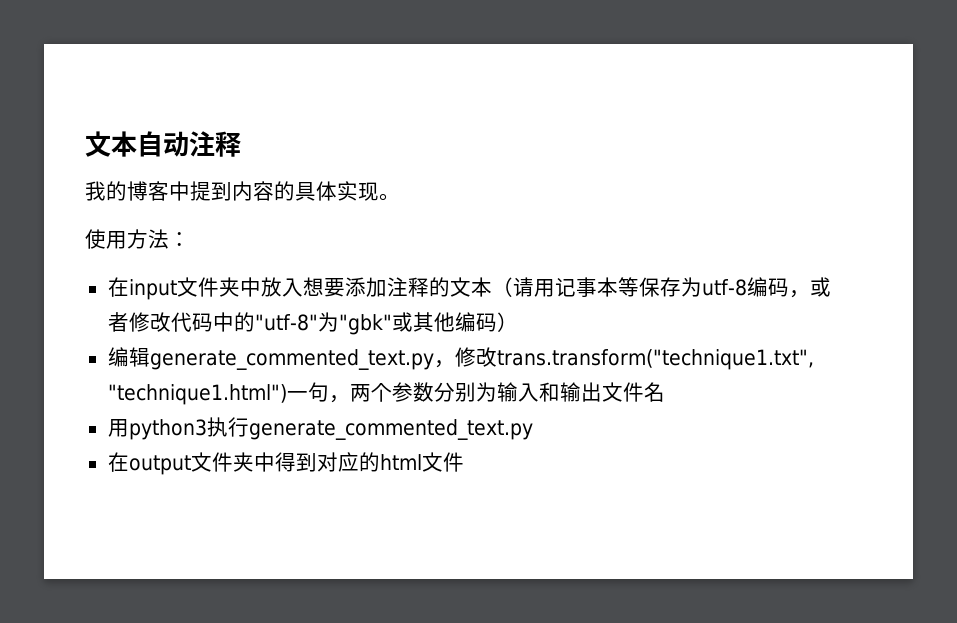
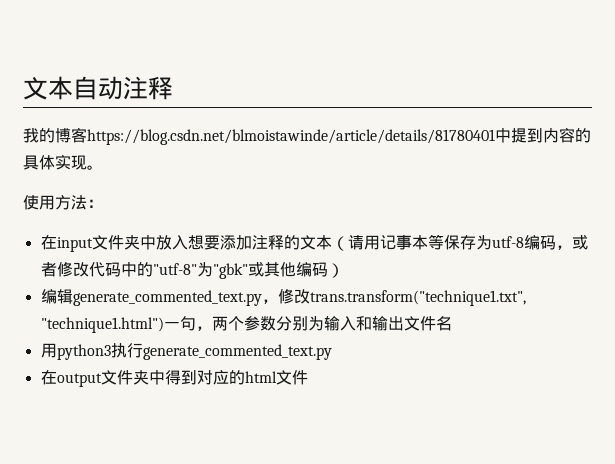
(169, 191) none -> [87,129,495,145] https://blog.csdn.net/blmoistawinde/article/details/81780401

